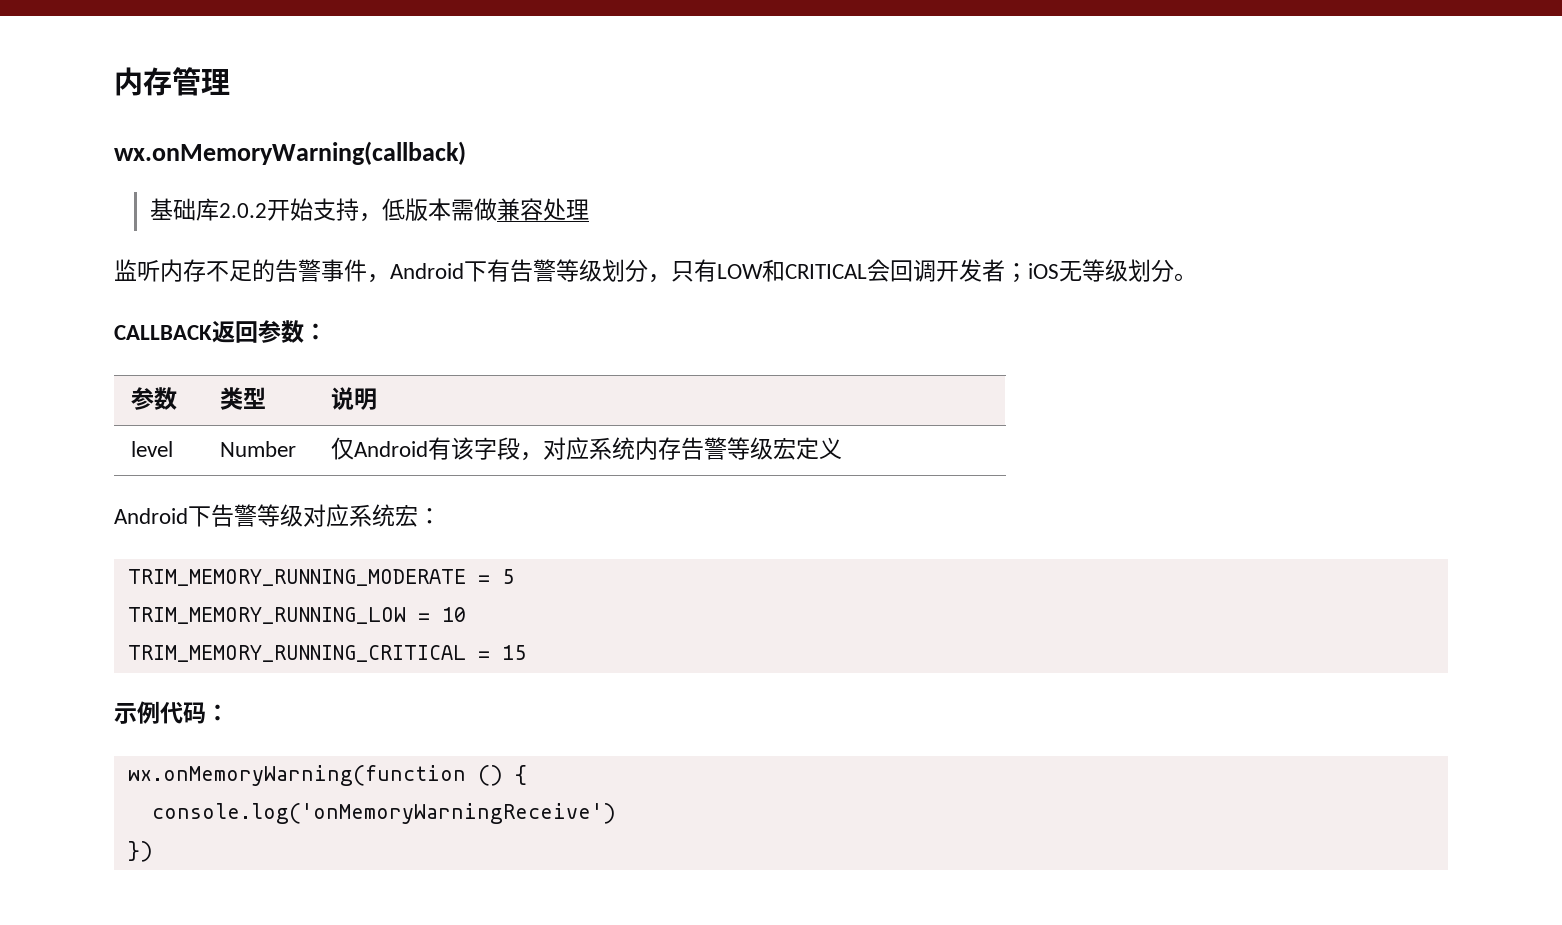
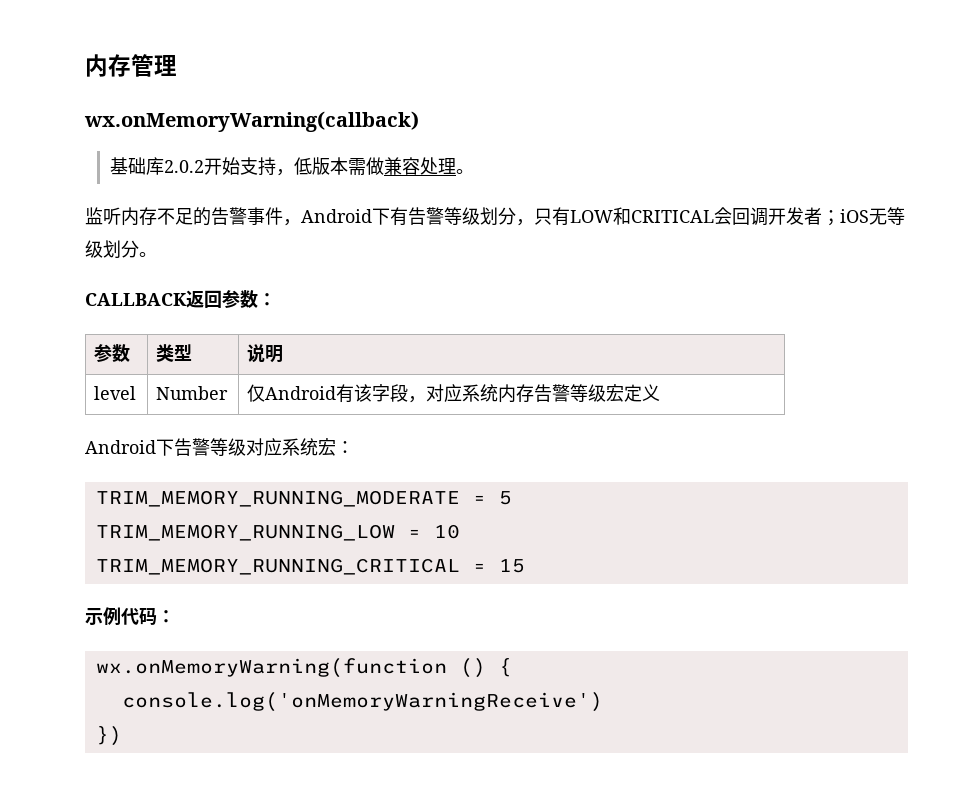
(590, 209) none -> [455,169,474,174] 。

